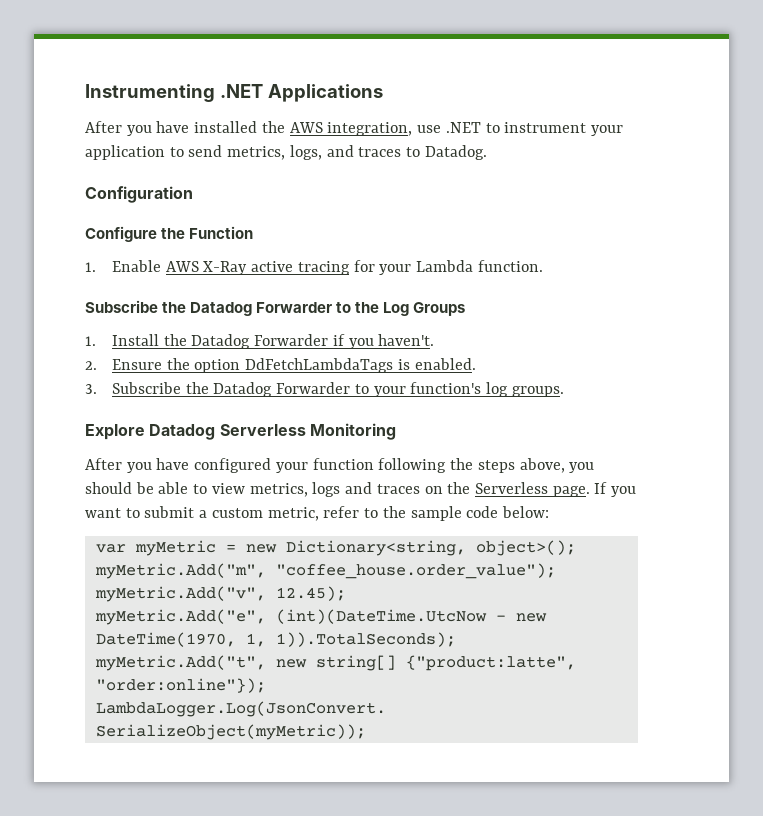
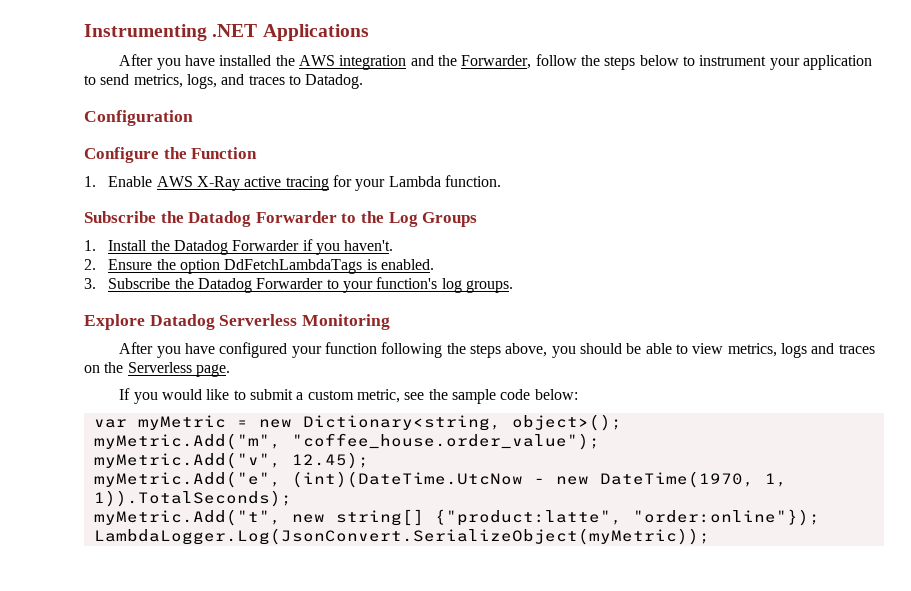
[327,122,481,136] integration, use .NET -> [339,54,679,70] integration and the Forwarder, follow the steps below
(590, 491) none -> (230, 370) //
[85,508,121,518] want -> [162,389,230,400] would like
[323,506,379,518] refer to -> [404,392,425,400] see

